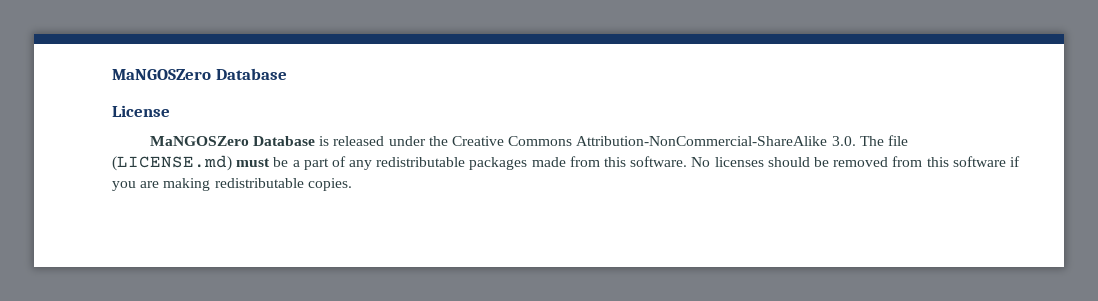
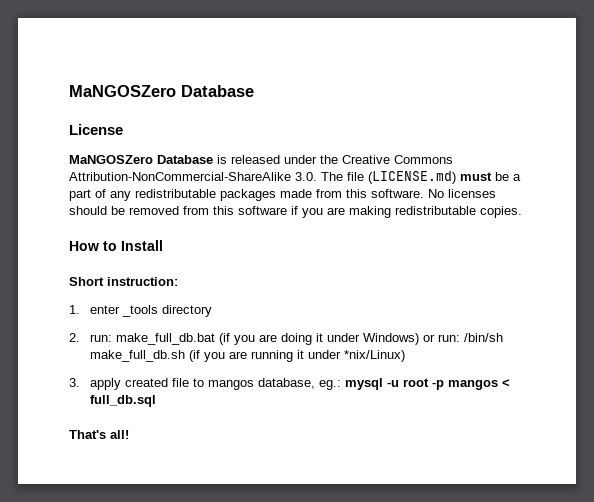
(352, 184) none -> [69,240,163,251] [69,277,178,286] [69,305,212,317] [69,333,503,345] [89,350,405,362] [69,378,510,390] [89,395,156,407] [69,430,129,439] // How to Install // Short instruction: // 1. enter _tools directory // 2. run: make_full_db.bat (if you are doing it under Windows) or run: /bin/sh make_full_db.sh (if you are running it under *nix/Linux) // 3. apply created file to mangos database, eg.: mysql -u root -p mangos < full_db.sql // That's all!

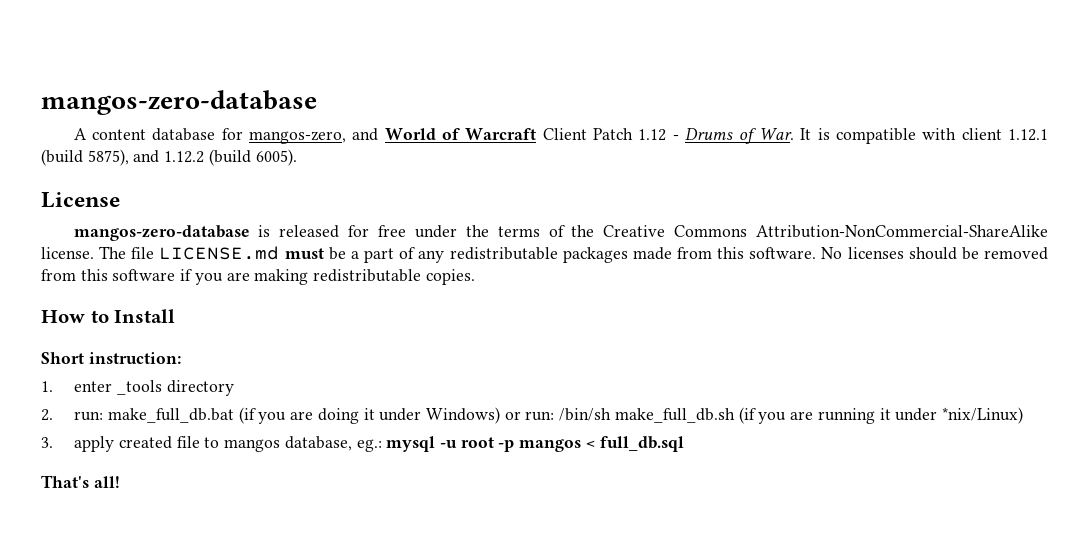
[69,85,254,97] [69,124,123,135] [69,155,317,164] MaNGOSZero Database // License // MaNGOSZero Database is released under -> [41,90,317,115] [73,128,1048,144] [41,149,297,166] [41,192,120,208] [73,225,565,241] mangos-zero-database // A content database for mangos-zero, and World of Warcraft Client Patch 1.12 - Drums of War. It is compatible with client 1.12.1 (build 5875), and 1.12.2 (build 6005). // License // mangos-zero-database is released for free under the terms of
[295,172,317,181] 3.0. -> [41,247,94,259] license.
[368,171,456,184] (LICENSE.md) -> [159,246,280,260] LICENSE.md

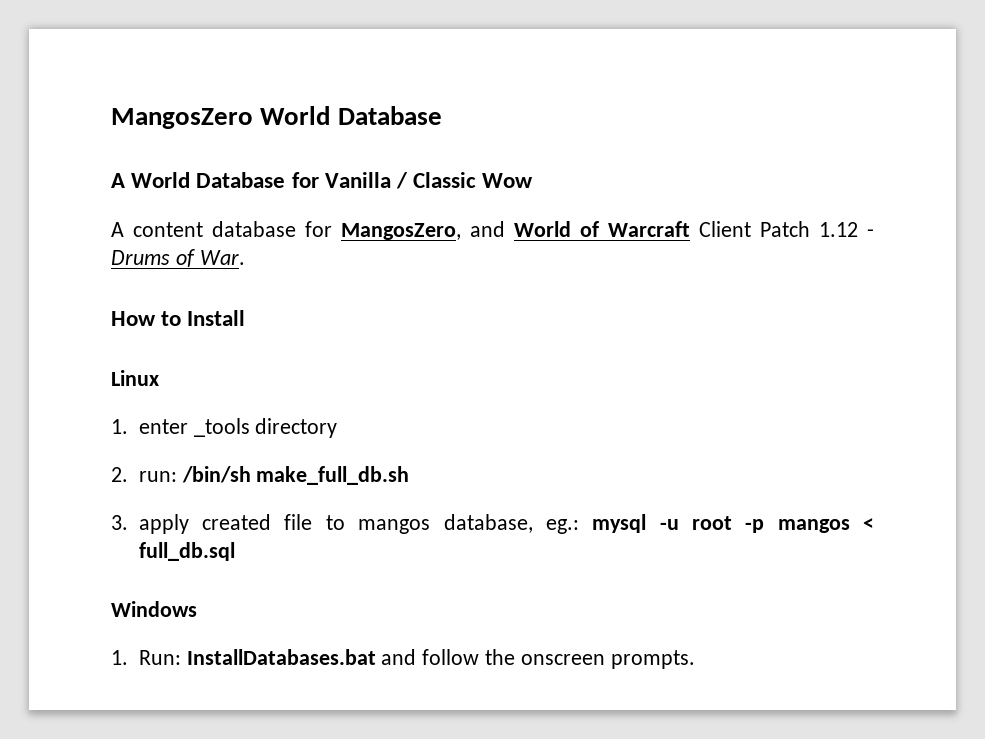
[41,90,317,115] mangos-zero-database -> [111,106,442,129] [111,172,534,189] MangosZero World Database // A World Database for Vanilla / Classic Wow
[248,131,346,144] mangos-zero, -> [341,223,461,240] MangosZero,
[800,128,1048,144] [41,149,297,166] [41,192,120,208] [73,225,1049,241] [41,246,1048,263] [41,269,475,285] It is compatible with client 1.12.1 (build 5875), and 1.12.2 (build 6005). // License // mangos-zero-database is released for free under the terms of the Creative Commons Attribution-NonCommercial-ShareAlike license. The file LICENSE.md must be a part of any redistributable packages made from this software. No licenses should be removed from this software if you are making redistributable copies. -> (245, 257) none
[41,352,181,364] Short instruction: -> [111,370,159,386] Linux
[107,407,1023,424] make_full_db.bat (if you are doing it under Windows) or run: /bin/sh make_full_db.sh (if you are running it under *nix/Linux) -> [181,466,410,485] /bin/sh make_full_db.sh
[41,475,120,488] That's all! -> [111,601,197,617] [111,649,695,669] Windows // 1. Run: InstallDatabases.bat and follow the onscreen prompts.

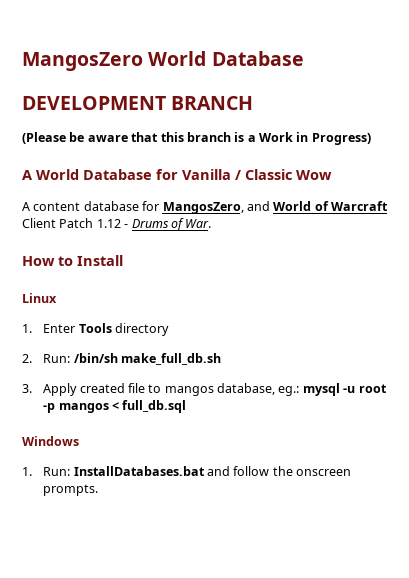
(442, 115) none -> [22,96,254,110] [22,132,371,145] // DEVELOPMENT BRANCH // (Please be aware that this branch is a Work in Progress)
[138,418,250,437] enter _tools -> [43,323,112,333] Enter Tools
[138,471,177,482] run: -> [43,354,71,363] Run:
[138,514,189,534] apply -> [43,383,78,396] Apply

